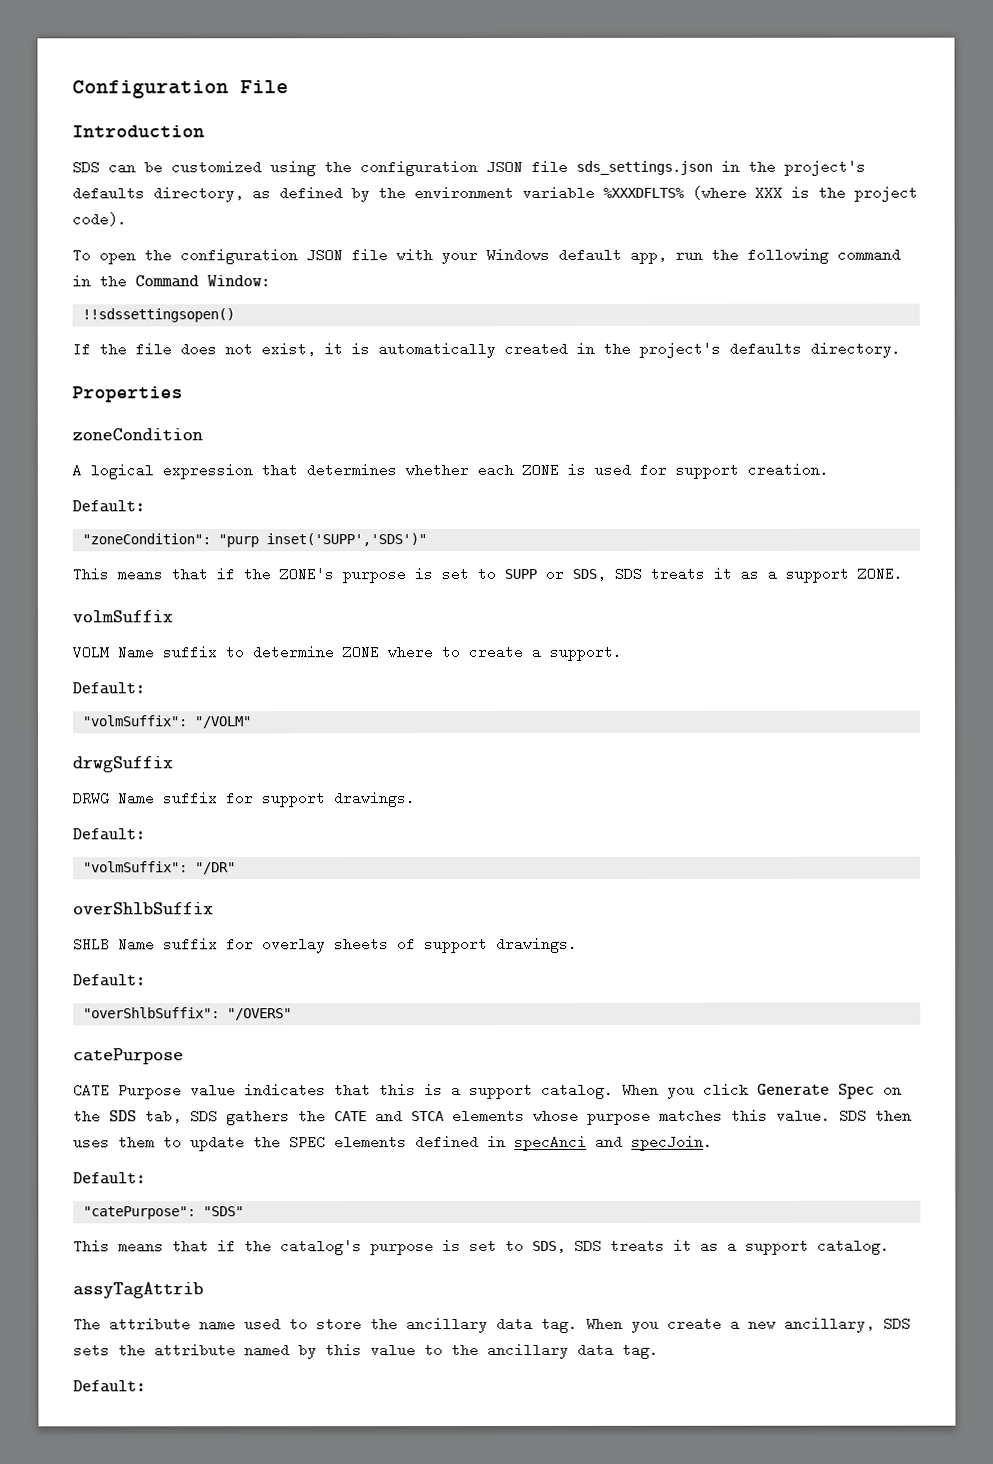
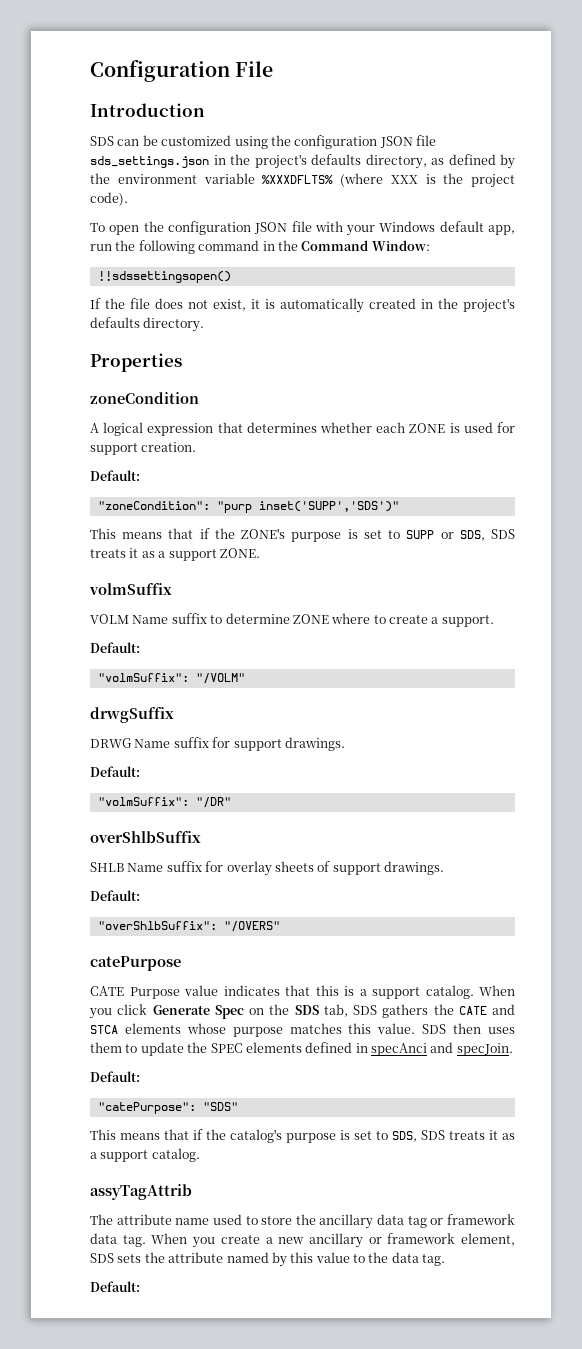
(533, 1324) none -> [407,1214,515,1228] [90,1233,117,1244] tag or framework data
[784,1316,875,1333] ancillary, -> [308,1233,515,1248] ancillary or framework element,
[487,1342,569,1360] ancillary -> (389, 1257) none

